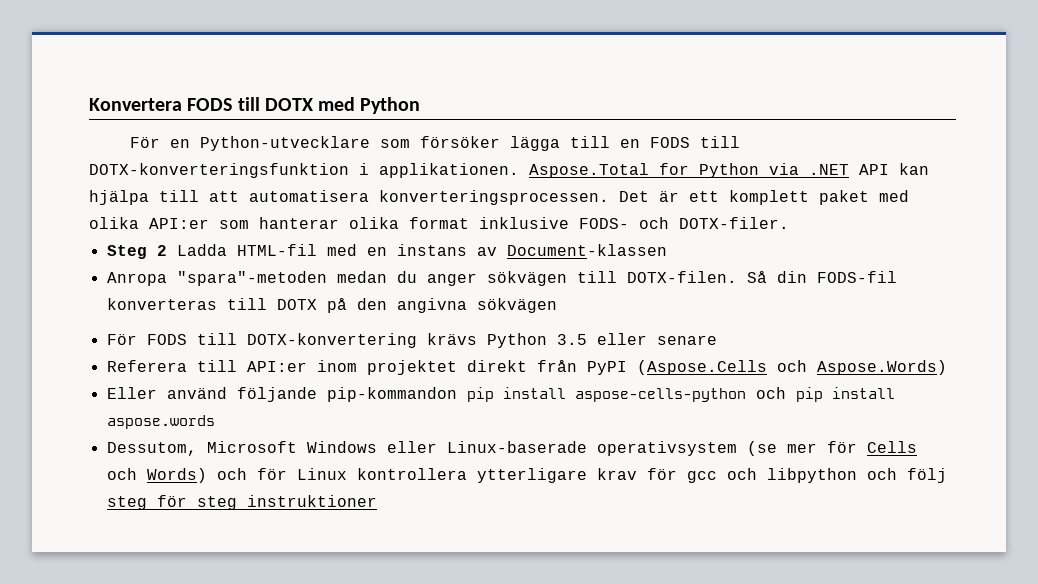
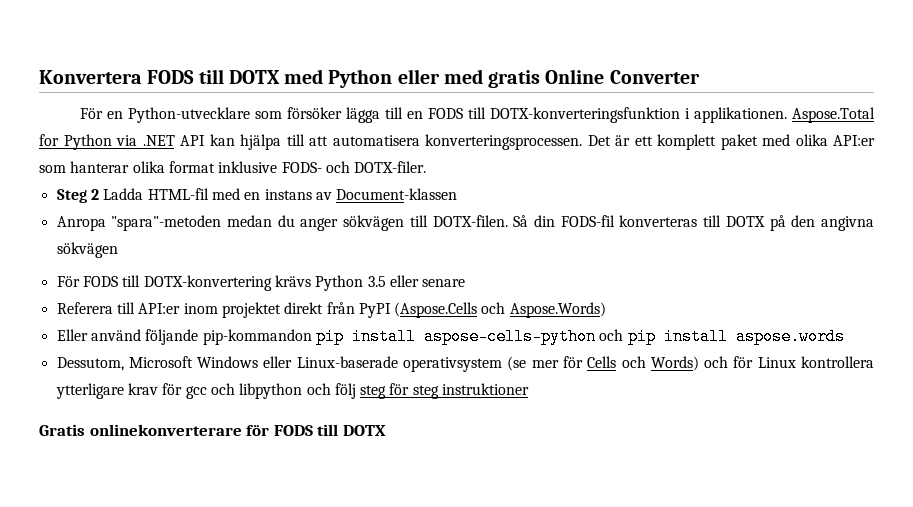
(421, 105) none -> [397,69,700,88] eller med gratis Online Converter
(377, 501) none -> [39,424,386,436] // Gratis onlinekonverterare för FODS till DOTX

